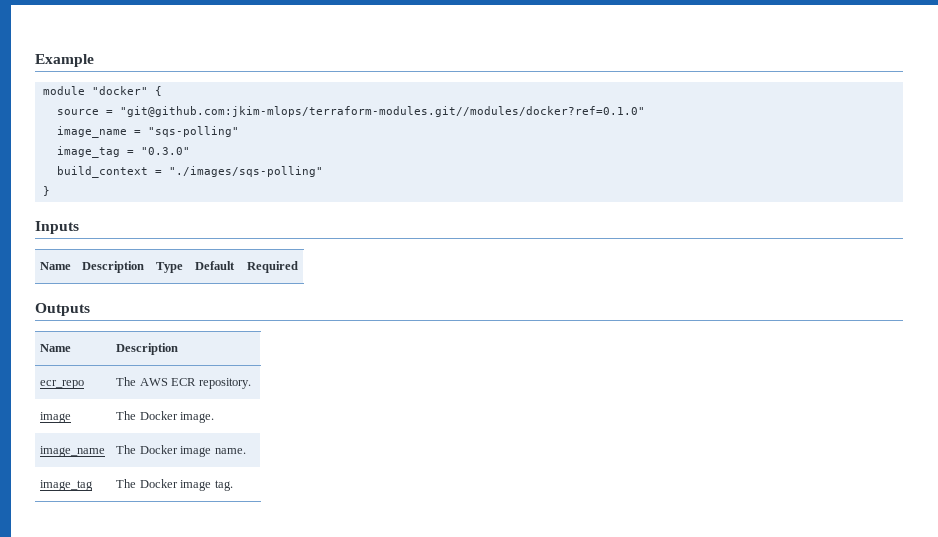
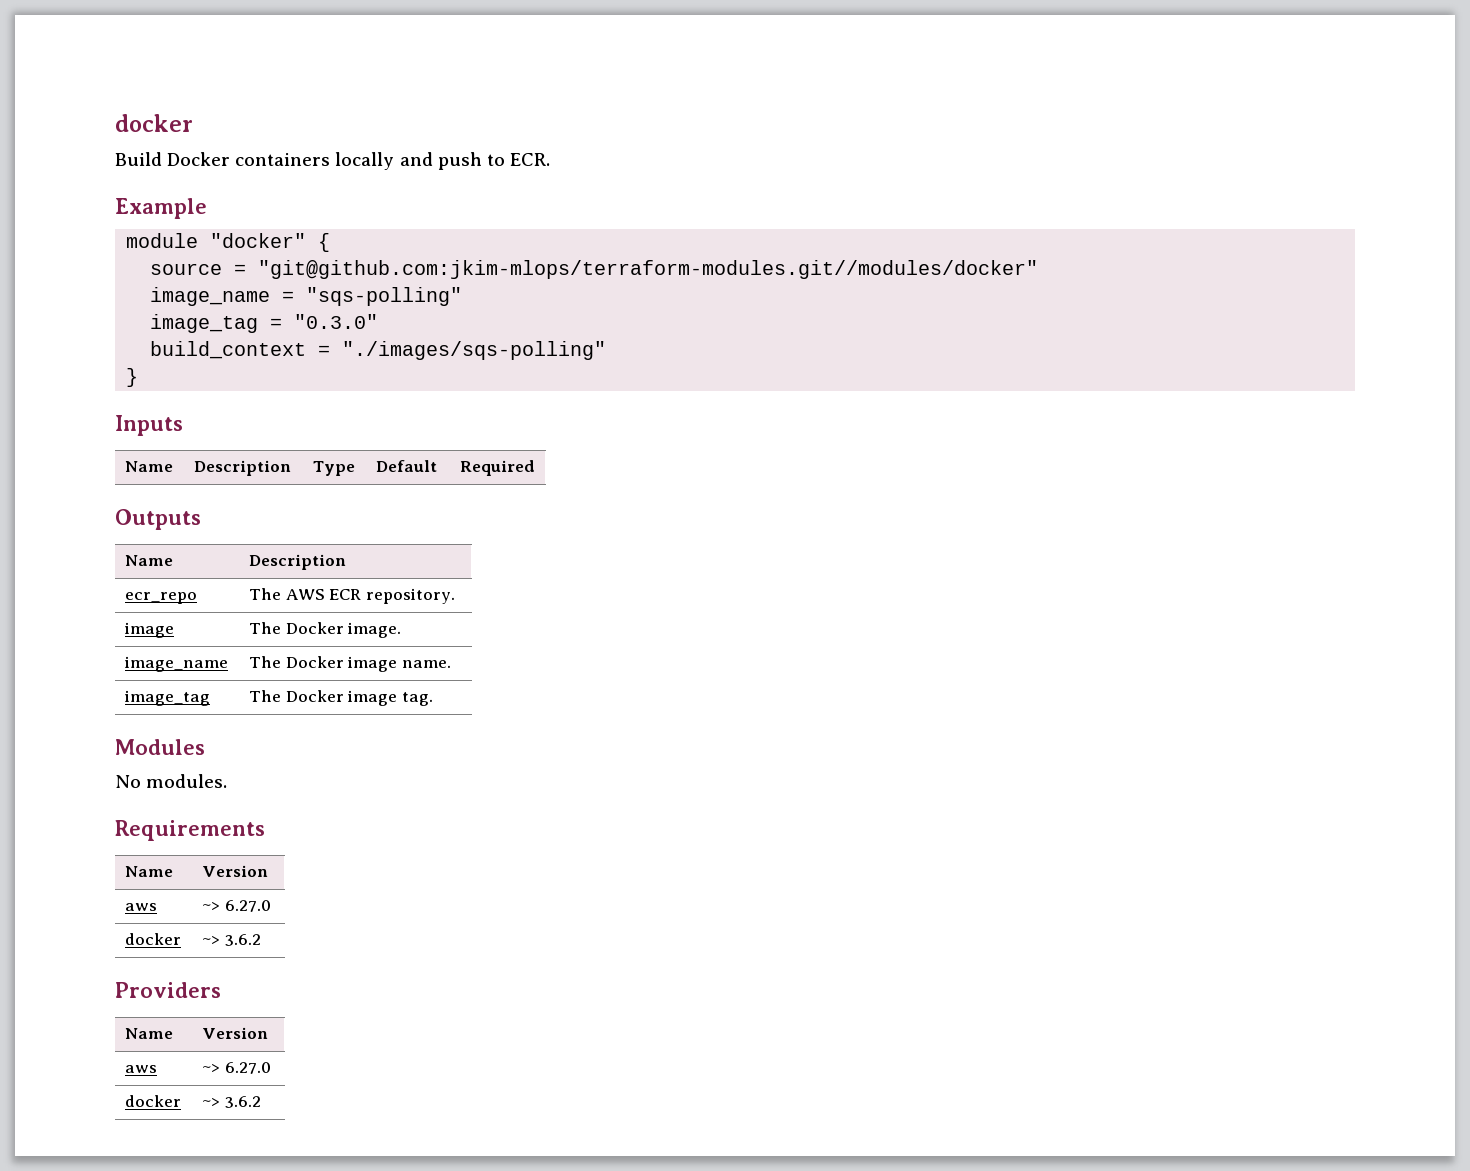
(35, 60) none -> [115,114,193,132] [115,152,550,170] docker // Build Docker containers locally and push to ECR. //
[119,106,645,117] "git@github.com:jkim-mlops/terraform-modules.git//modules/docker?ref=0.1.0" -> [258,260,1039,279] "git@github.com:jkim-mlops/terraform-modules.git//modules/docker"
(233, 485) none -> [115,739,205,755] [115,774,228,788] [115,820,265,841] [125,866,174,877] [202,865,269,877] [125,903,158,911] [202,900,271,912] [125,933,182,945] [202,934,261,946] [115,982,221,998] [125,1028,174,1039] [202,1027,269,1039] [125,1065,158,1073] [202,1062,271,1074] [125,1095,182,1107] [202,1096,261,1108] // Modules // No modules. // Requirements // Name | Version // aws | ~> 6.27.0 // docker | ~> 3.6.2 // Providers // Name | Version // aws | ~> 6.27.0 // docker | ~> 3.6.2

